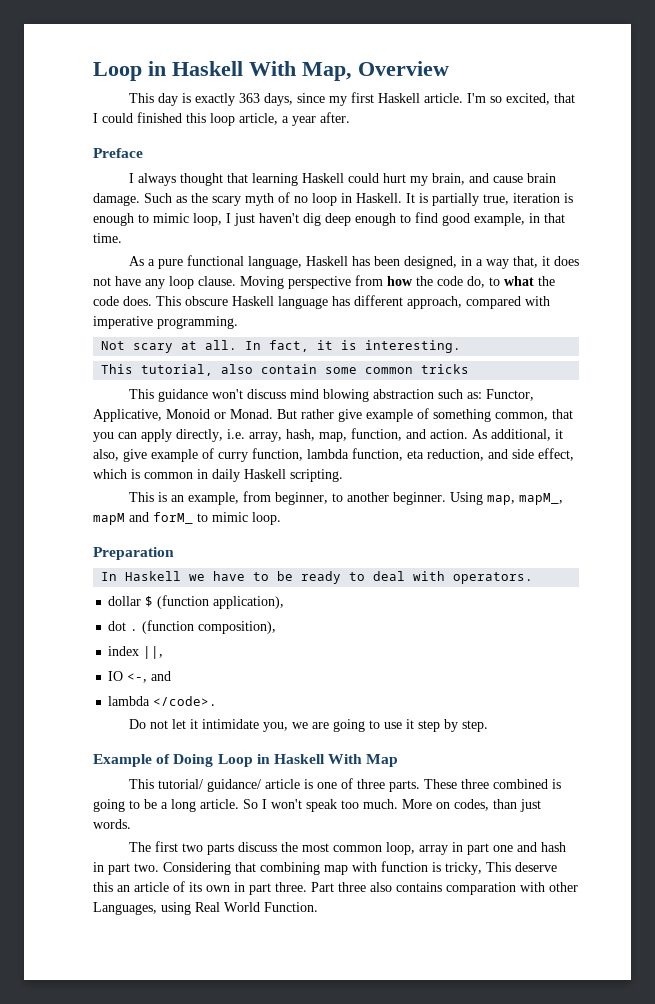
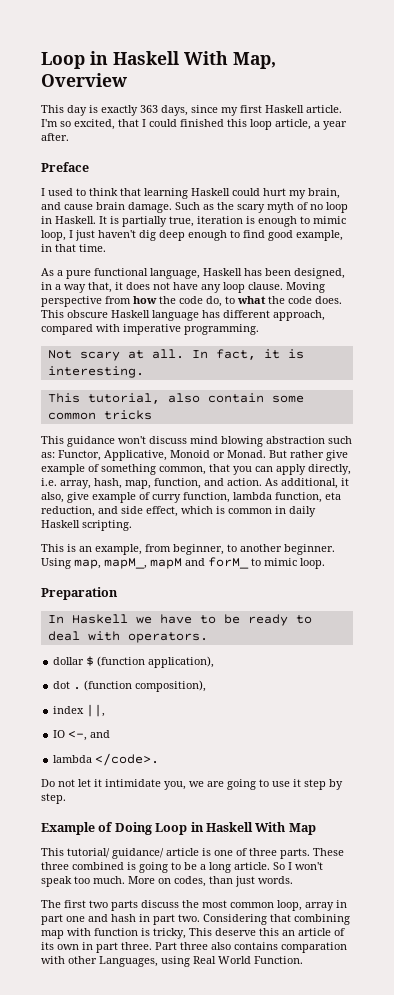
[137,173,223,186] always thought -> [48,188,118,196] used to think

